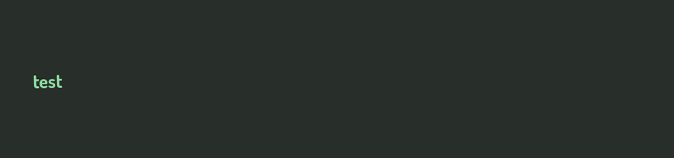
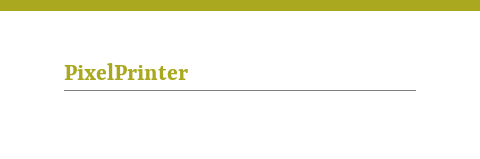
[32,74,64,89] test -> [64,63,188,80] PixelPrinter

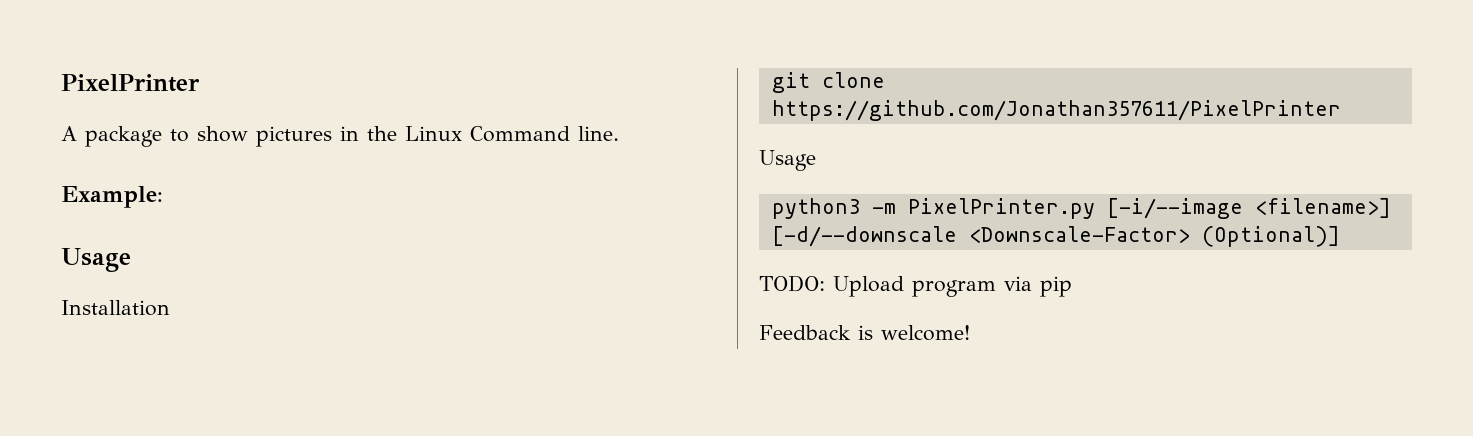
(188, 71) none -> [61,126,619,147] [61,186,163,208] [61,248,131,272] [61,300,170,316] [771,72,885,93] [771,100,1341,121] [759,150,816,171] [771,198,1391,219] [771,226,1340,247] [759,275,1072,297] [759,325,970,341] // A package to show pictures in the Linux Command line. // Example: // Usage // Installation // git clone https://github.com/Jonathan357611/PixelPrinter // Usage // python3 -m PixelPrinter.py [-i/--image <filename>] [-d/--downscale <Downscale-Factor> (Optional)] // TODO: Upload program via pip // Feedback is welcome!

